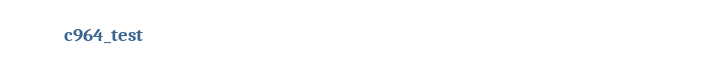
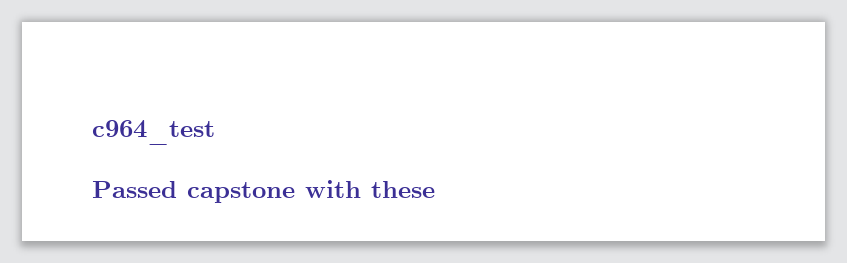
(143, 36) none -> [92,180,435,203] // Passed capstone with these

